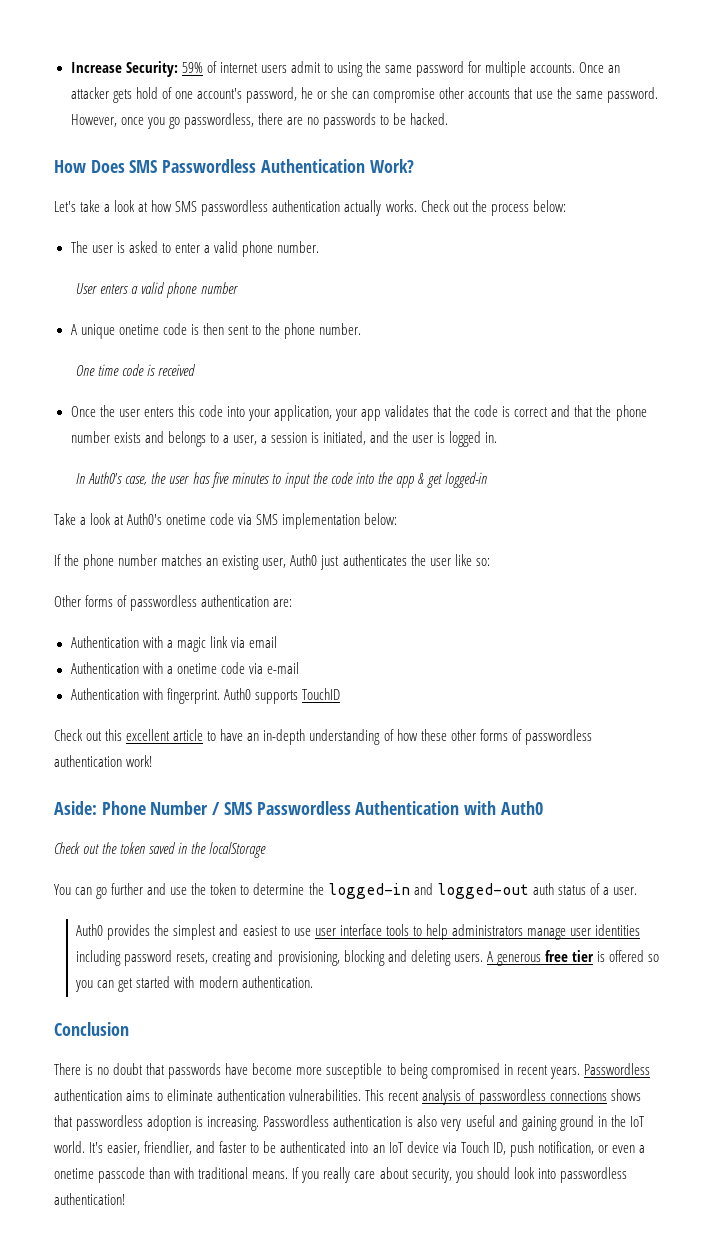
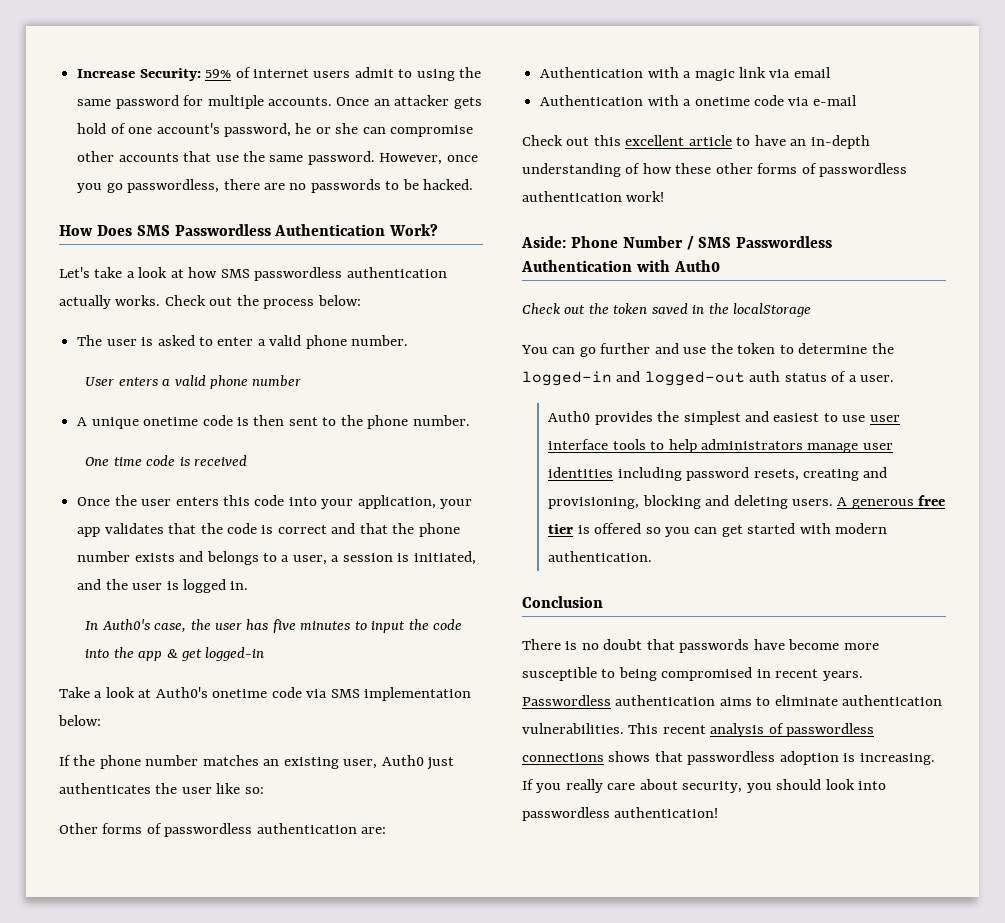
[70,688,340,704] // Authentication with fingerprint. Auth0 supports TouchID -> (857, 100) none
[263,1115,645,1131] [54,1141,645,1157] [54,1167,289,1183] Passwordless authentication is also very useful and gaining ground in the IoT world. It's easier, friendlier, and faster to be authenticated into an IoT device via Touch ID, push notification, or even a onetime passcode than with traditional means. -> (935, 759) none

